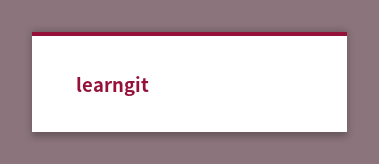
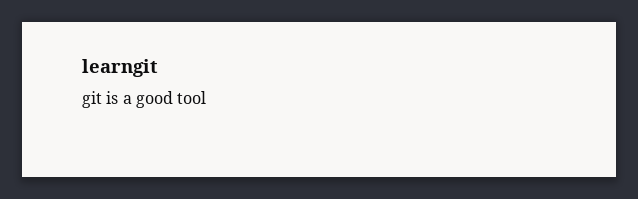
(149, 86) none -> [82,91,207,108] // git is a good tool

